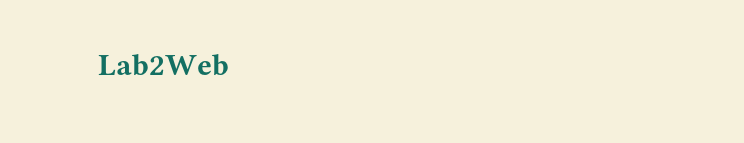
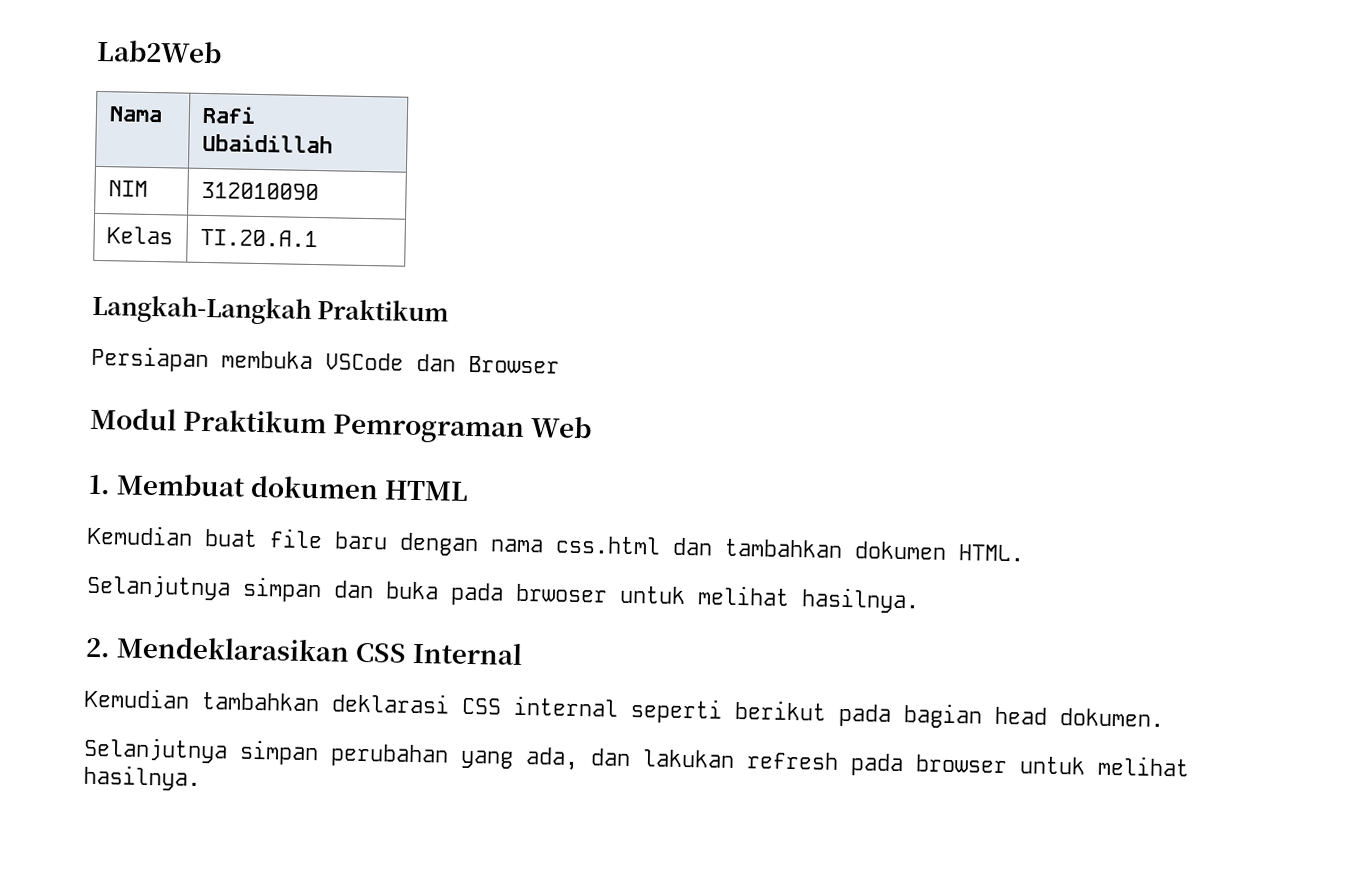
(229, 65) none -> [108,106,163,123] [201,105,256,124] [201,133,333,154] [107,180,148,197] [200,181,319,201] [106,226,173,245] [199,228,318,248] [92,294,450,325] [91,345,560,374] [90,407,593,444] [88,473,470,501] [87,524,1025,562] [86,573,920,614] [85,636,524,665] [84,687,1164,729] [83,736,1190,777] [83,764,201,791] // Nama | Rafi Ubaidillah // NIM | 312010090 // Kelas | TI.20.A.1 // Langkah-Langkah Praktikum // Persiapan membuka VSCode dan Browser // Modul Praktikum Pemrograman Web // 1. Membuat dokumen HTML // Kemudian buat file baru dengan nama css.html dan tambahkan dokumen HTML. // Selanjutnya simpan dan buka pada brwoser untuk melihat hasilnya. // 2. Mendeklarasikan CSS Internal // Kemudian tambahkan deklarasi CSS internal seperti berikut pada bagian head dokumen. // Selanjutnya simpan perubahan yang ada, dan lakukan refresh pada browser untuk melihat hasilnya.

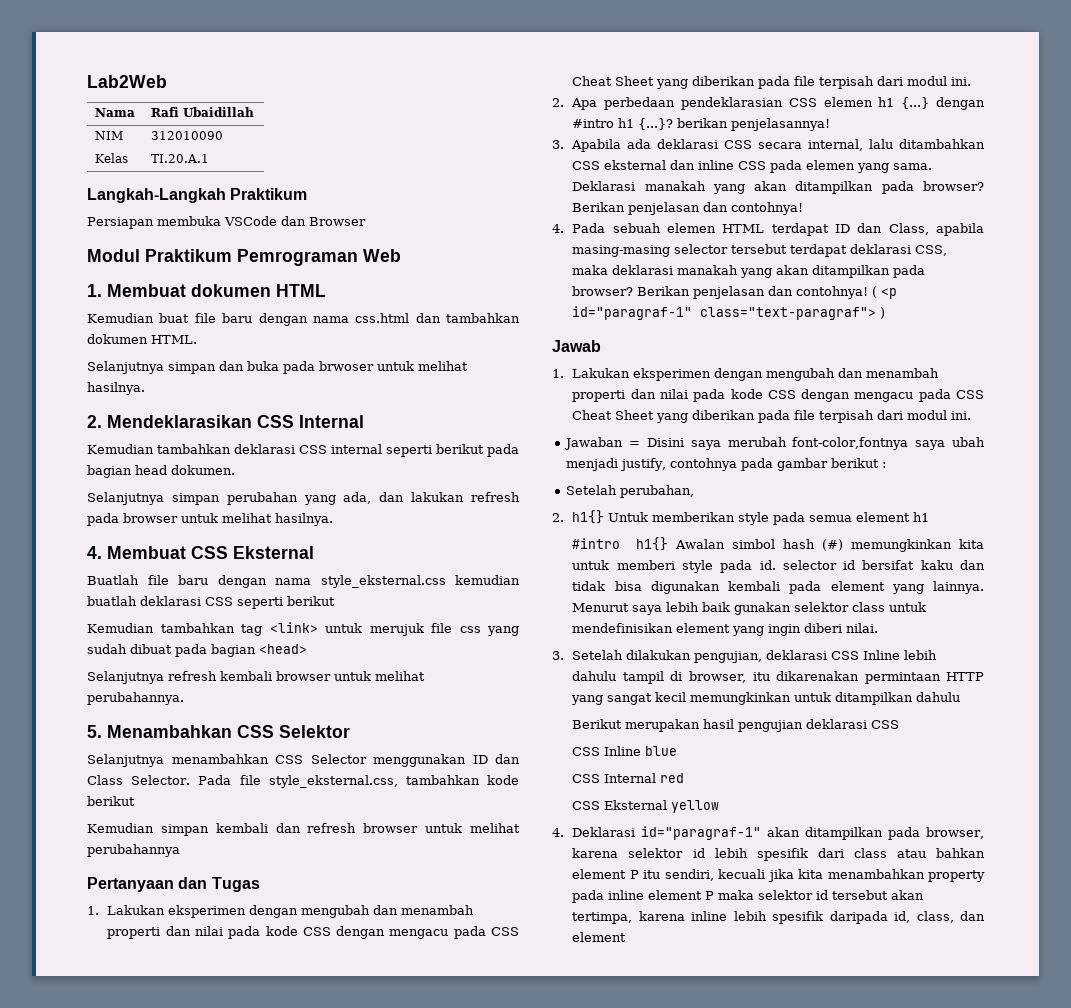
(201, 777) none -> [87,546,314,559] [87,575,520,588] [87,596,335,609] [87,622,519,636] [87,644,307,657] [87,671,425,684] [87,692,184,705] [87,725,350,738] [87,754,520,767] [87,775,519,788] [87,796,135,806] [87,823,520,836] [87,844,180,857] [87,877,260,892] [87,905,475,918] [107,926,519,939] [572,76,972,89] [552,97,985,110] [572,118,831,131] [552,139,985,152] [572,160,933,173] [572,181,984,194] [572,202,804,215] [552,223,984,236] [572,244,948,257] [572,265,926,278] [572,286,898,299] [572,306,886,320] [552,340,601,352] [552,368,940,381] [572,389,984,402] [572,410,972,423] [564,437,985,450] [566,458,887,471] [566,485,695,498] [552,510,930,525] [572,537,984,552] [572,560,985,573] [572,581,984,594] [572,602,927,615] [572,623,879,636] [552,650,938,663] [572,671,984,684] [571,692,961,705] [572,719,900,732] [572,746,678,756] [572,773,685,783] [572,800,720,813] [552,826,985,840] [572,848,985,861] [572,869,985,882] [572,890,925,903] [572,911,985,924] [572,932,627,942] // 4. Membuat CSS Eksternal // Buatlah file baru dengan nama style_eksternal.css kemudian buatlah deklarasi CSS seperti berikut // Kemudian tambahkan tag <link> untuk merujuk file css yang sudah dibuat pada bagian <head> // Selanjutnya refresh kembali browser untuk melihat perubahannya. // 5. Menambahkan CSS Selektor // Selanjutnya menambahkan CSS Selector menggunakan ID dan Class Selector. Pada file style_eksternal.css, tambahkan kode berikut // Kemudian simpan kembali dan refresh browser untuk melihat perubahannya // Pertanyaan dan Tugas // 1. Lakukan eksperimen dengan mengubah dan menambah properti dan nilai pada kode CSS dengan mengacu pada CSS Cheat Sheet yang diberikan pada file terpisah dari modul ini. // 2. Apa perbedaan pendeklarasian CSS elemen h1 {...} dengan #intro h1 {...}? berikan penjelasannya! // 3. Apabila ada deklarasi CSS secara internal, lalu ditambahkan CSS eksternal dan inline CSS pada elemen yang sama. Deklarasi manakah yang akan ditampilkan pada browser? Berikan penjelasan dan contohnya! // 4. Pada sebuah elemen HTML terdapat ID dan Class, apabila masing-masing selector tersebut terdapat deklarasi CSS, maka deklarasi manakah yang akan ditampilkan pada browser? Berikan penjelasan dan contohnya! ( <p id="paragraf-1" class="text-paragraf"> ) // Jawab // 1. Lakukan eksperimen dengan mengubah dan menambah properti dan nilai pada kode CSS dengan mengacu pada CSS Cheat Sheet yang diberikan pada file terpisah dari modul ini. // Jawaban = Disini saya merubah font-color,fontnya saya ubah menjadi justify, contohnya pada gambar berikut : // Setelah perubahan, // 2. h1{} Untuk memberikan style pada semua element h1 // #intro h1{} Awalan simbol hash (#) memungkinkan kita untuk memberi style pada id. selector id bersifat kaku dan tidak bisa digunakan kembali pada element yang lainnya. Menurut saya lebih baik gunakan selektor class untuk mendefinisikan element yang ingin diberi nilai. // 3. Setelah dilakukan pengujian, deklarasi CSS Inline lebih dahulu tampil di browser, itu dikarenakan permintaan HTTP yang sangat kecil memungkinkan untuk ditampilkan dahulu // Berikut merupakan hasil pengujian deklarasi CSS // CSS Inline blue // CSS Internal red // CSS Eksternal yellow // 4. Deklarasi id="paragraf-1" akan ditampilkan pada browser, karena selektor id lebih spesifik dari class atau bahkan element P itu sendiri, kecuali jika kita menambahkan property pada inline element P maka selektor id tersebut akan tertimpa, karena inline lebih spesifik daripada id, class, dan element

